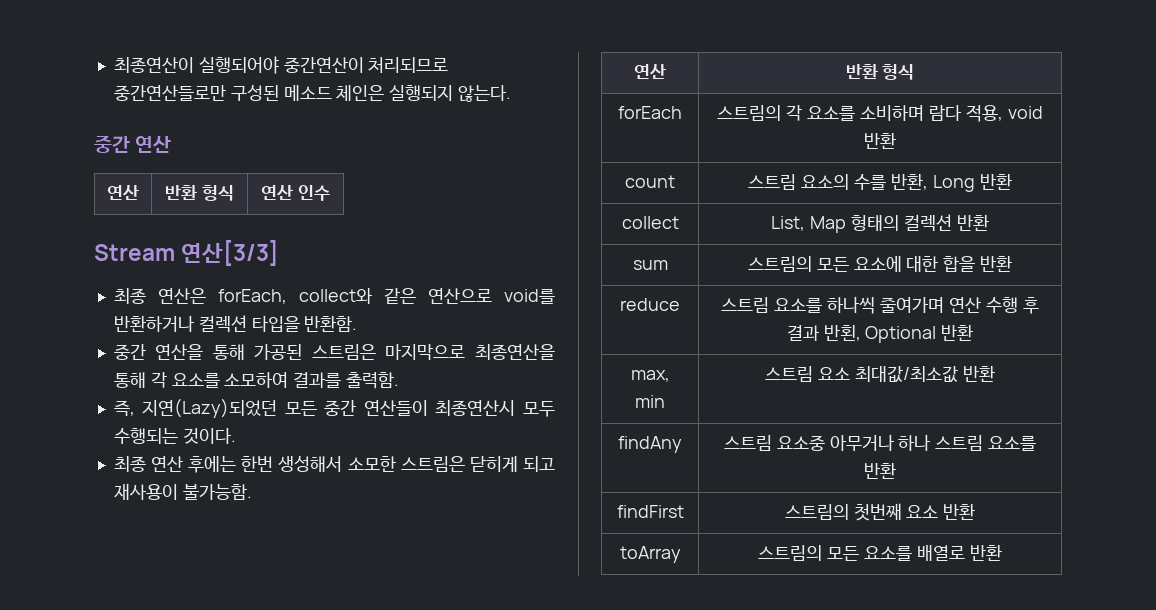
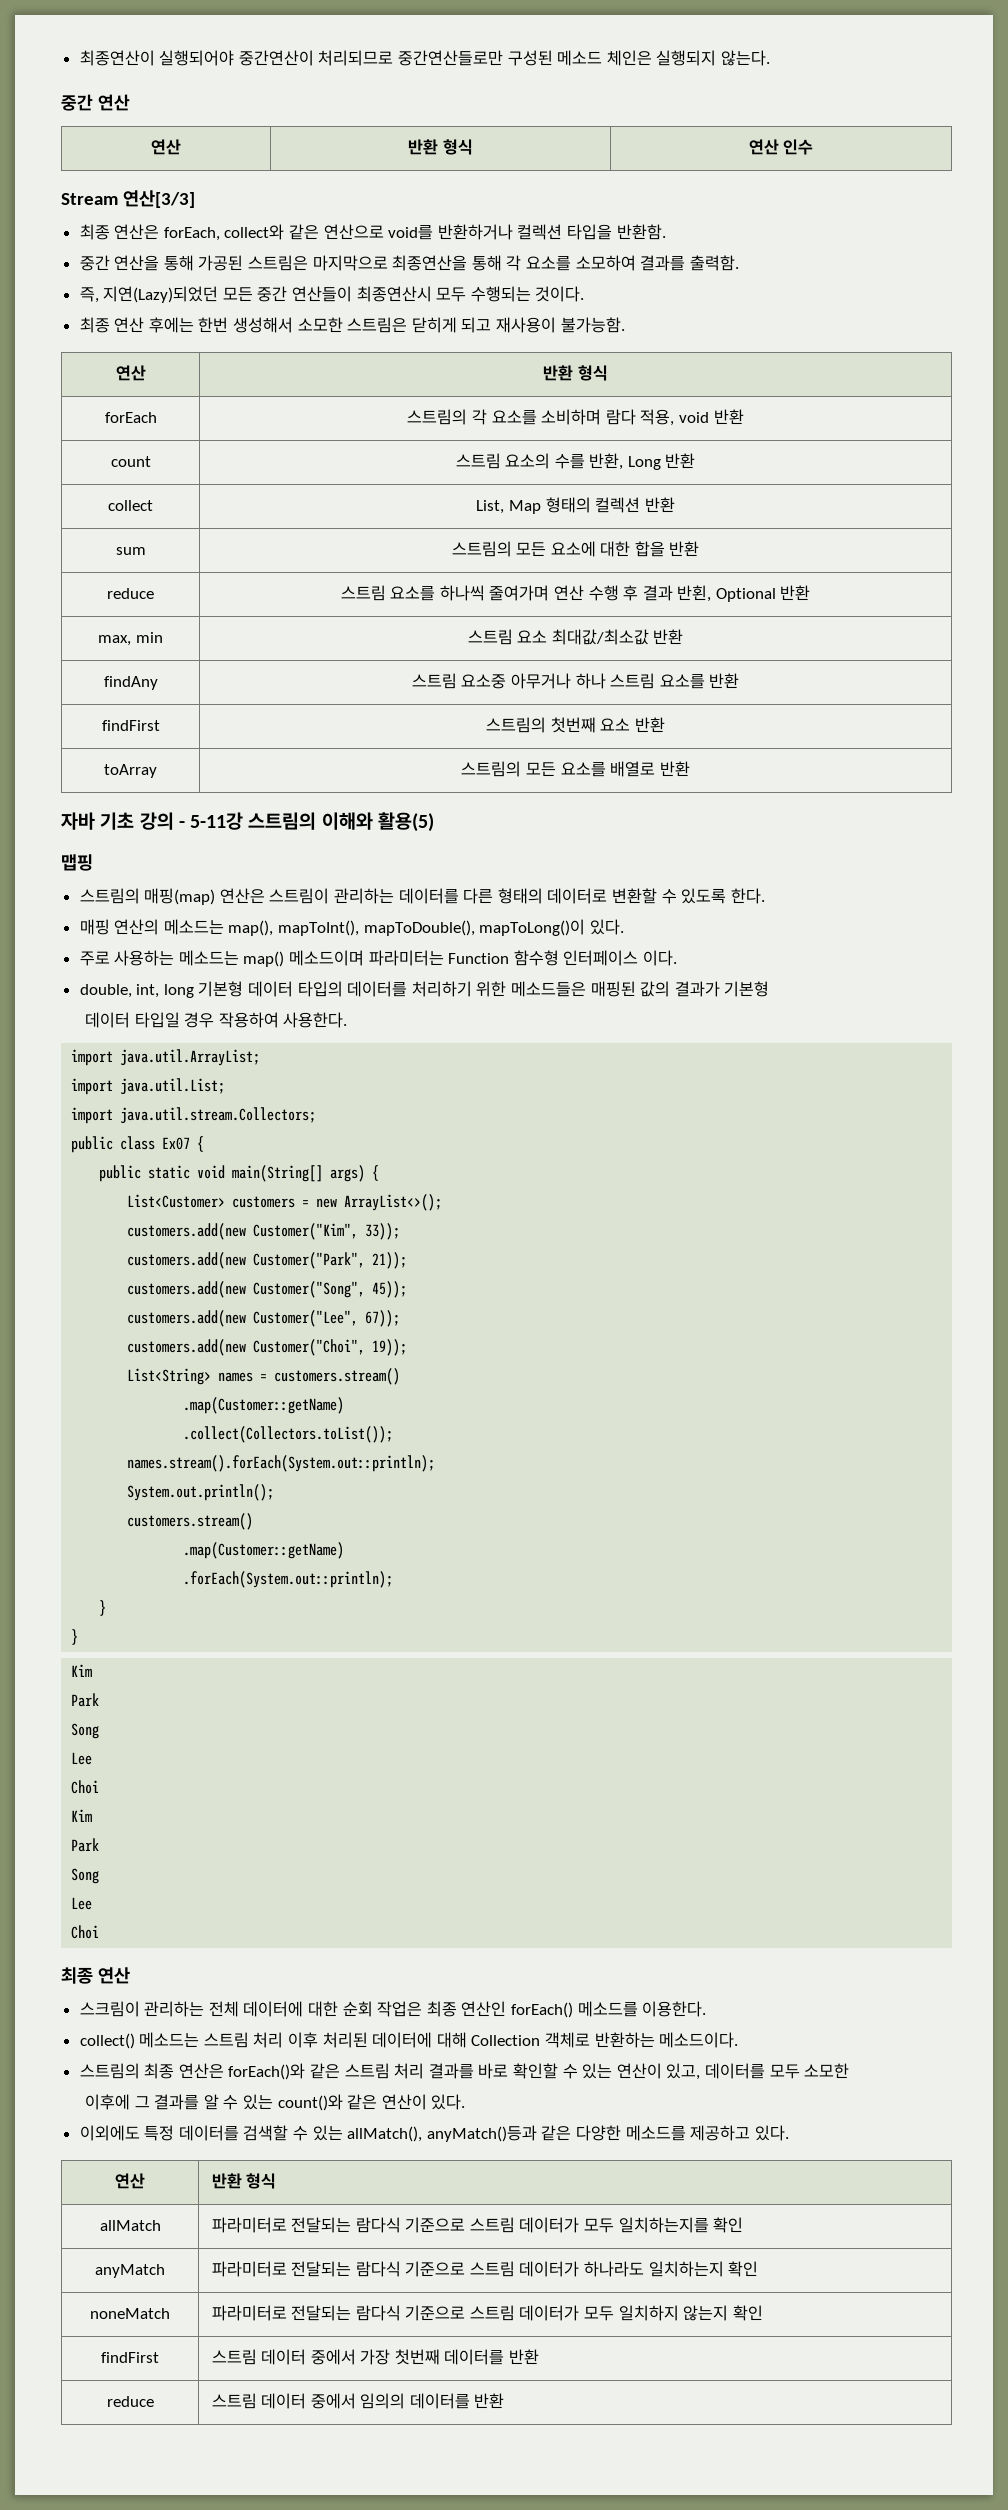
(1002, 552) none -> [61,812,434,832] [61,854,93,871] [79,888,765,905] [79,919,624,936] [79,950,678,967] [79,981,770,998] [85,1012,348,1028] [71,1049,261,1066] [71,1078,226,1095] [71,1107,317,1124] [71,1136,205,1153] [99,1165,380,1182] [127,1194,443,1211] [127,1223,401,1240] [127,1252,408,1269] [127,1281,408,1298] [127,1310,401,1327] [127,1339,408,1356] [127,1368,401,1385] [183,1397,345,1414] [183,1426,394,1443] [127,1455,436,1472] [127,1484,275,1501] [127,1513,254,1530] [183,1542,345,1559] [183,1571,394,1588] [99,1600,107,1616] [71,1629,79,1645] [71,1664,93,1677] [71,1693,100,1707] [71,1723,100,1739] [71,1752,93,1765] [71,1780,100,1794] [71,1809,93,1822] [71,1838,100,1852] [71,1868,100,1884] [71,1897,93,1910] [71,1925,100,1939] [61,1967,130,1984] [79,2001,707,2018] [79,2032,739,2049] [79,2063,850,2080] [85,2094,466,2111] [79,2125,789,2142] [115,2173,145,2189] [211,2173,277,2189] [99,2220,161,2231] [211,2217,744,2233] [95,2264,165,2278] [211,2261,759,2277] [90,2308,170,2319] [211,2305,763,2321] [101,2352,159,2363] [211,2349,540,2365] [106,2396,154,2407] [211,2393,505,2409] // 자바 기초 강의 - 5-11강 스트림의 이해와 활용(5) // 맵핑 // 스트림의 매핑(map) 연산은 스트림이 관리하는 데이터를 다른 형태의 데이터로 변환할 수 있도록 한다. // 매핑 연산의 메소드는 map(), mapToInt(), mapToDouble(), mapToLong()이 있다. // 주로 사용하는 메소드는 map() 메소드이며 파라미터는 Function 함수형 인터페이스 이다. // double, int, long 기본형 데이터 타입의 데이터를 처리하기 위한 메소드들은 매핑된 값의 결과가 기본형 // 데이터 타입일 경우 작용하여 사용한다. // import java.util.ArrayList; // import java.util.List; // import java.util.stream.Collectors; // public class Ex07 { // public static void main(String[] args) { // List<Customer> customers = new ArrayList<>(); // customers.add(new Customer("Kim", 33)); // customers.add(new Customer("Park", 21)); // customers.add(new Customer("Song", 45)); // customers.add(new Customer("Lee", 67)); // customers.add(new Customer("Choi", 19)); // List<String> names = customers.stream() // .map(Customer::getName) // .collect(Collectors.toList()); // names.stream().forEach(System.out::println); // System.out.println(); // customers.stream() // .map(Customer::getName) // .forEach(System.out::println); // } // } // Kim // Park // Song // Lee // Choi // Kim // Park // Song // Lee // Choi // 최종 연산 // 스크림이 관리하는 전체 데이터에 대한 순회 작업은 최종 연산인 forEach() 메소드를 이용한다. // collect() 메소드는 스트림 처리 이후 처리된 데이터에 대해 Collection 객체로 반환하는 메소드이다. // 스트림의 최종 연산은 forEach()와 같은 스트림 처리 결과를 바로 확인할 수 있는 연산이 있고, 데이터를 모두 소모한 // 이후에 그 결과를 알 수 있는 count()와 같은 연산이 있다. // 이외에도 특정 데이터를 검색할 수 있는 allMatch(), anyMatch()등과 같은 다양한 메소드를 제공하고 있다. // 연산 | 반환 형식 // allMatch | 파라미터로 전달되는 람다식 기준으로 스트림 데이터가 모두 일치하는지를 확인 // anyMatch | 파라미터로 전달되는 람다식 기준으로 스트림 데이터가 하나라도 일치하는지 확인 // noneMatch | 파라미터로 전달되는 람다식 기준으로 스트림 데이터가 모두 일치하지 않는지 확인 // findFirst | 스트림 데이터 중에서 가장 첫번째 데이터를 반환 // reduce | 스트림 데이터 중에서 임의의 데이터를 반환

